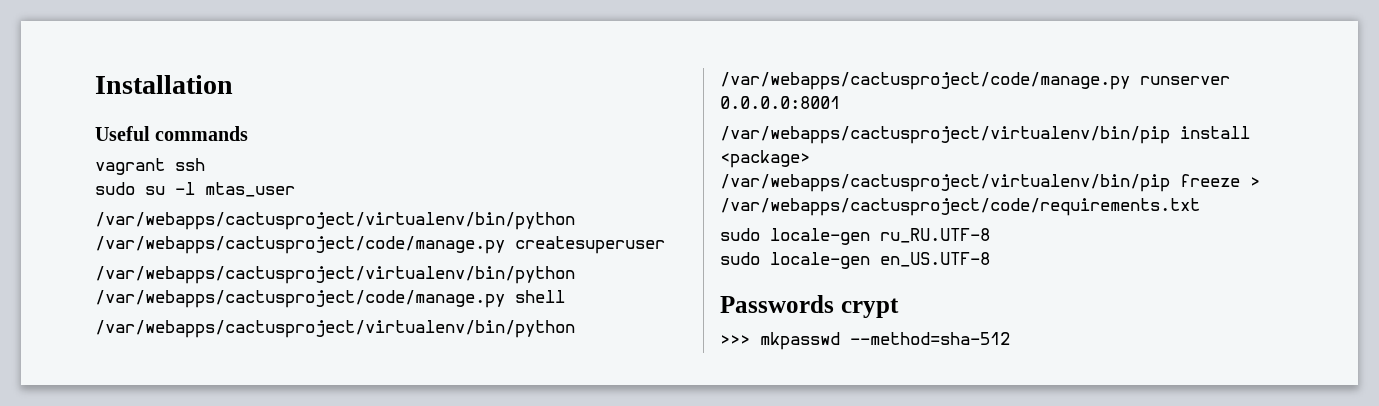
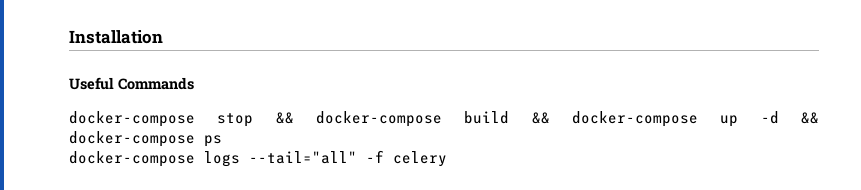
[155,126,249,141] [95,158,205,175] [95,182,295,197] [95,212,575,230] [95,236,665,254] [95,266,575,284] [95,290,565,308] [95,320,575,338] [720,72,1230,90] [720,96,840,109] [720,126,1250,144] [720,150,810,168] [720,174,1260,192] [720,198,1200,216] [720,228,990,245] [720,252,990,269] [720,295,899,318] [720,332,1010,350] commands // vagrant ssh // sudo su -l mtas_user // /var/webapps/cactusproject/virtualenv/bin/python /var/webapps/cactusproject/code/manage.py createsuperuser // /var/webapps/cactusproject/virtualenv/bin/python /var/webapps/cactusproject/code/manage.py shell // /var/webapps/cactusproject/virtualenv/bin/python /var/webapps/cactusproject/code/manage.py runserver 0.0.0.0:8001 // /var/webapps/cactusproject/virtualenv/bin/pip install <package> // /var/webapps/cactusproject/virtualenv/bin/pip freeze > /var/webapps/cactusproject/code/requirements.txt // sudo locale-gen ru_RU.UTF-8 // sudo locale-gen en_US.UTF-8 // Passwords crypt // >>> mkpasswd --method=sha-512 -> [118,77,194,90] [69,111,820,127] [69,131,222,147] [69,150,447,167] Commands // docker-compose stop && docker-compose build && docker-compose up -d && docker-compose ps // docker-compose logs --tail="all" -f celery

